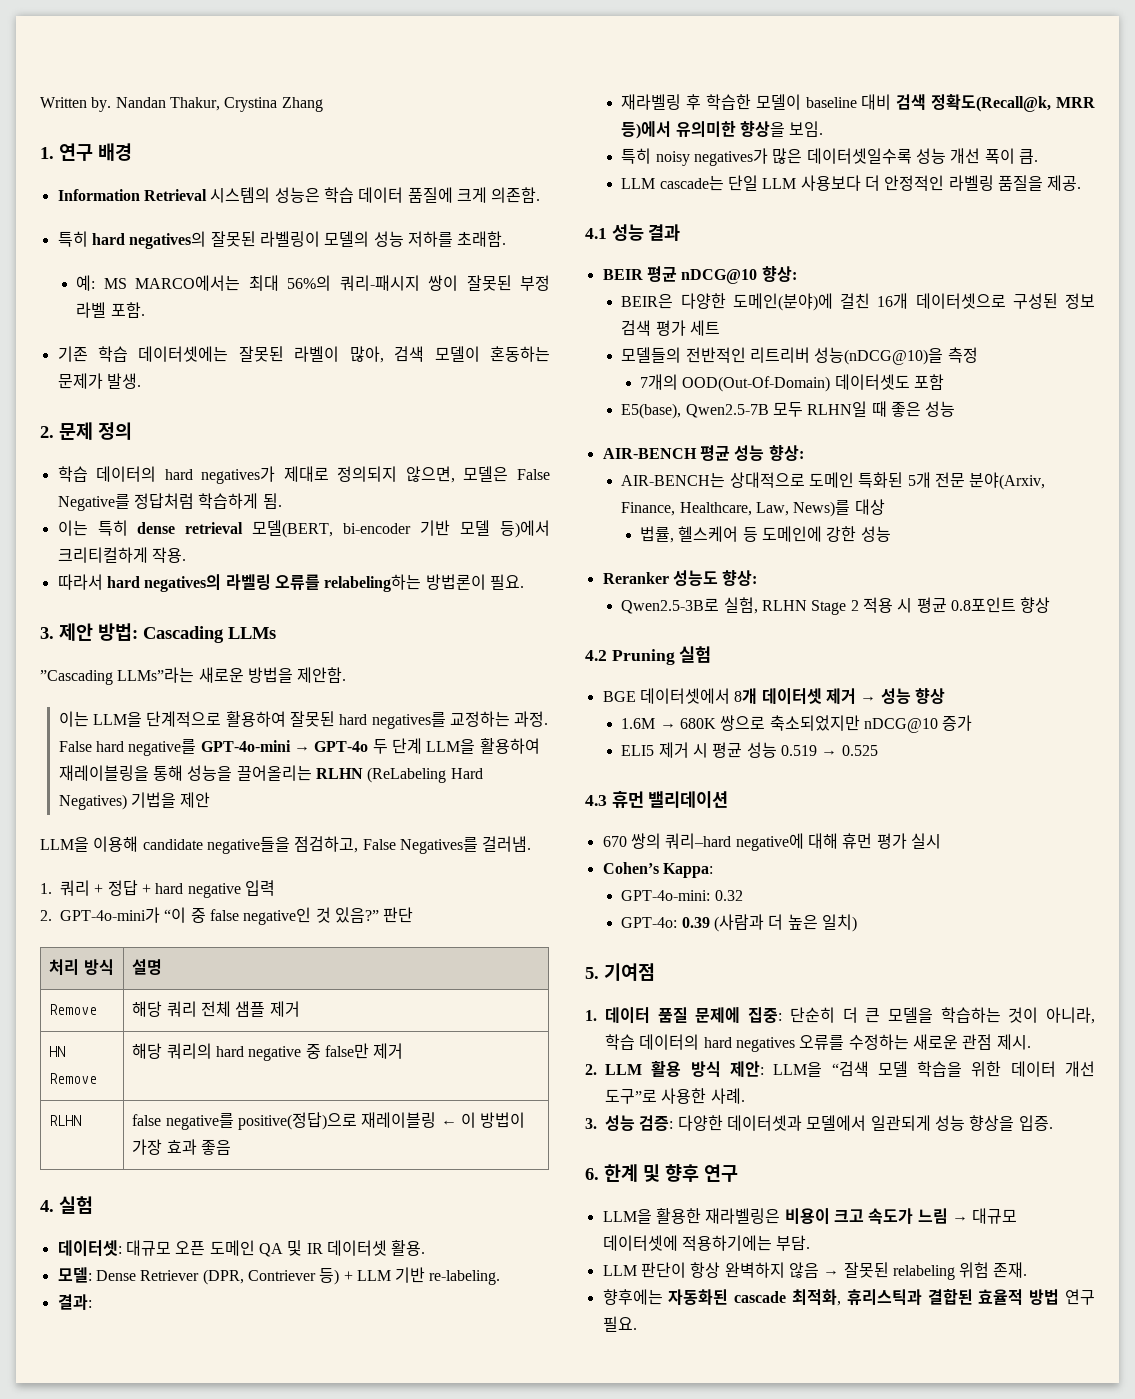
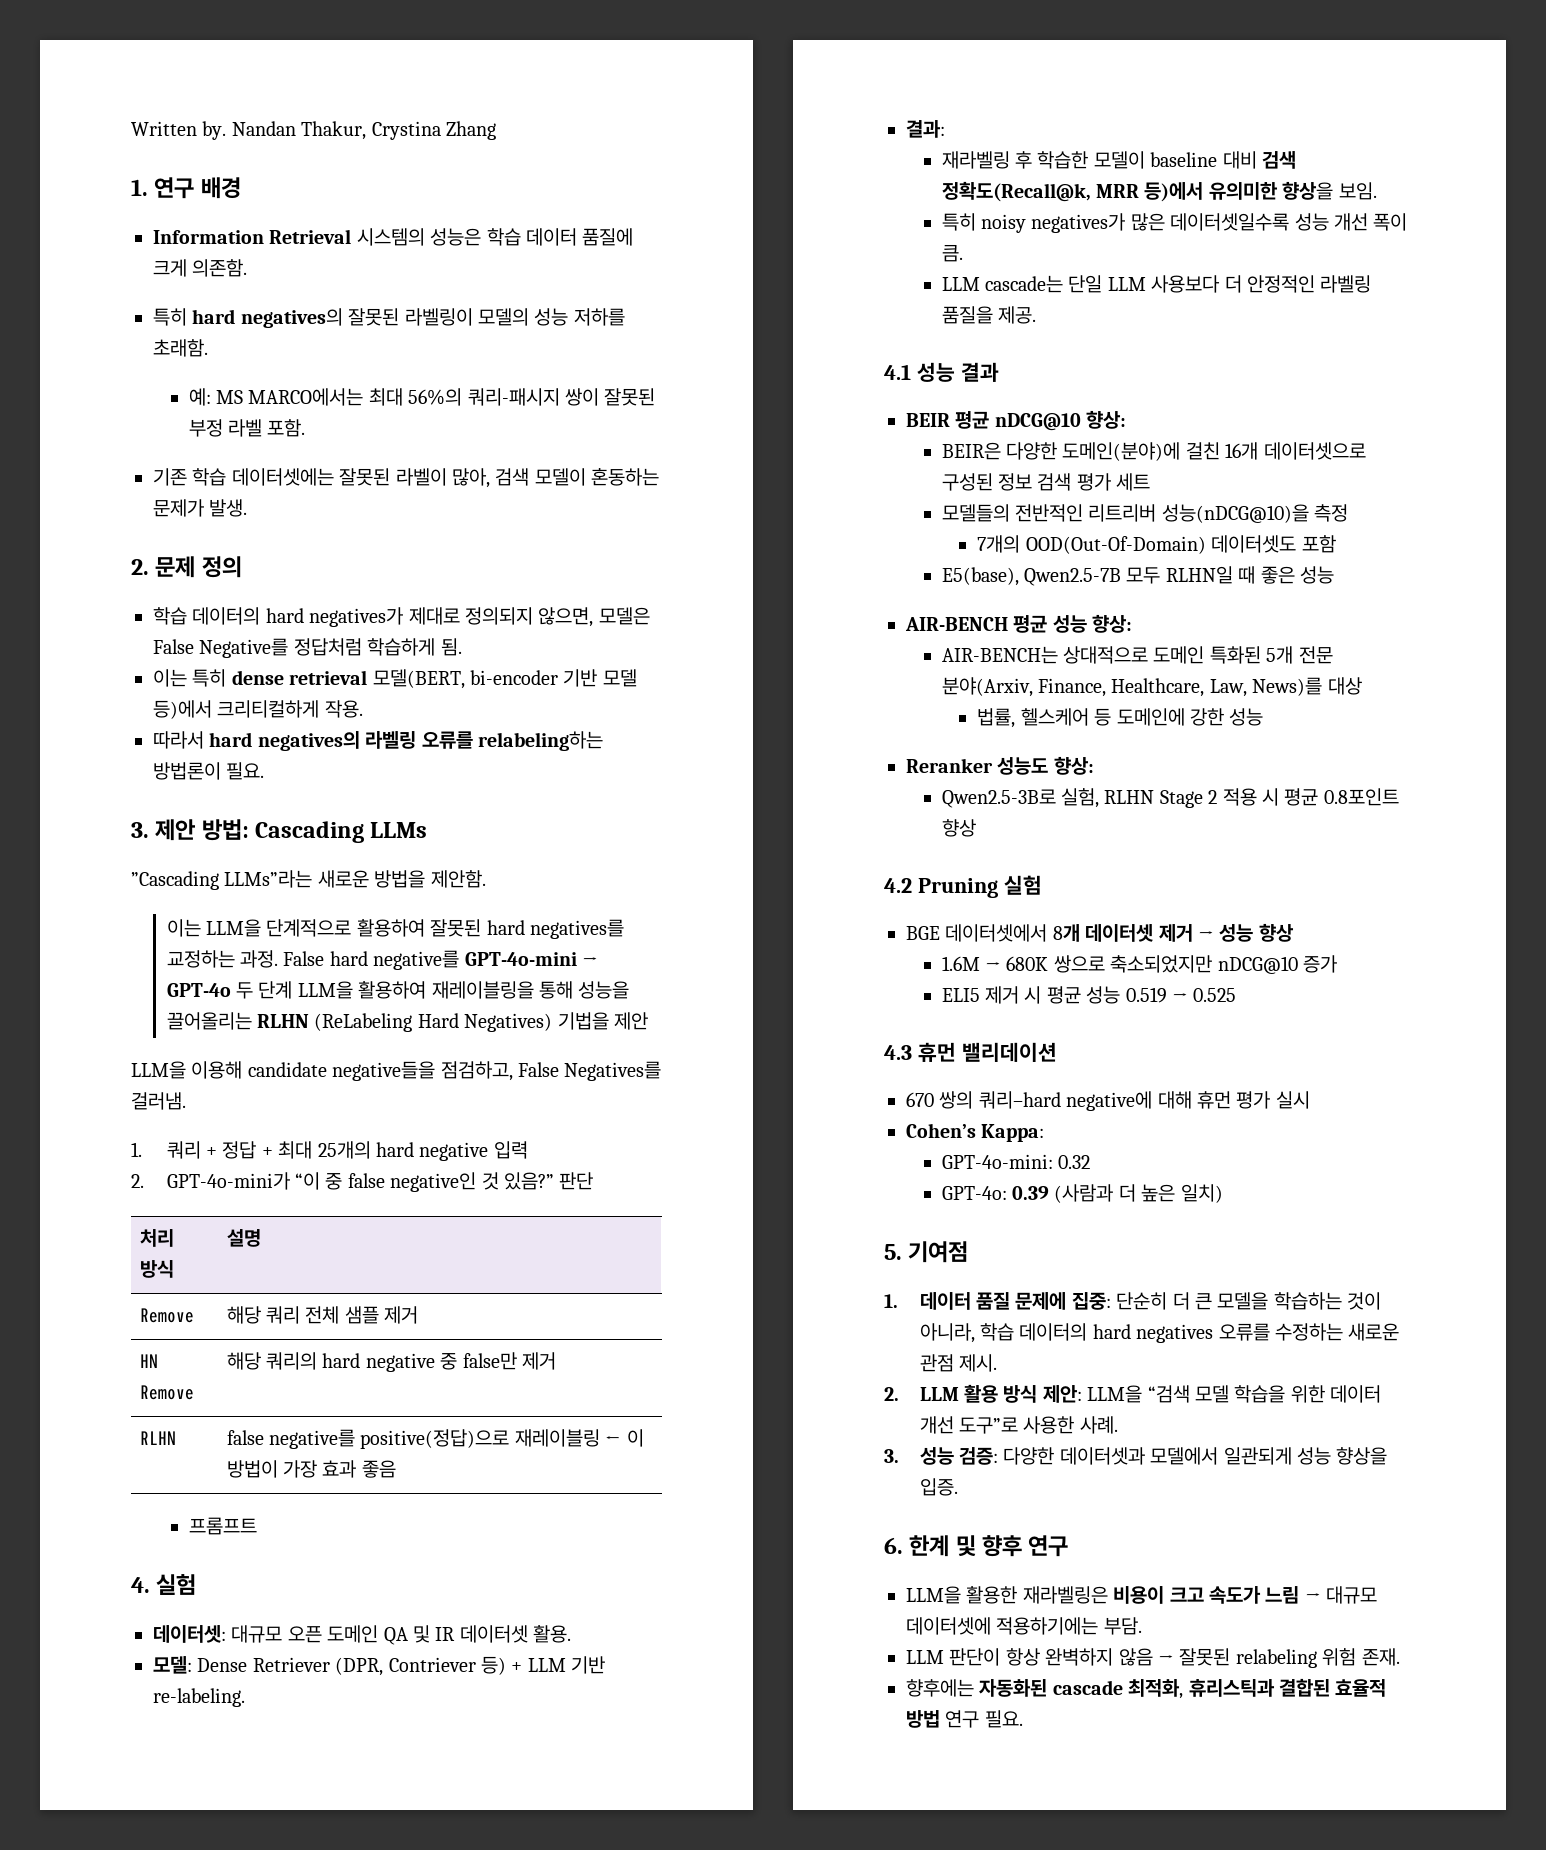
(151, 889) none -> [278,1141,371,1159] 최대 25개의
(231, 1147) none -> [188,1517,257,1535] // 프롬프트

